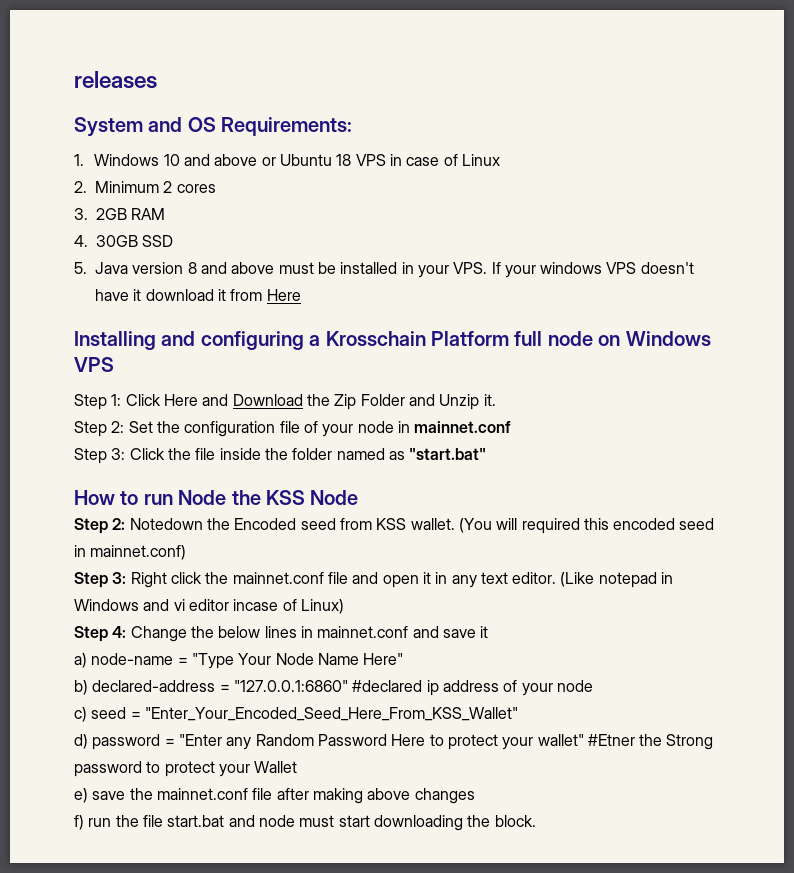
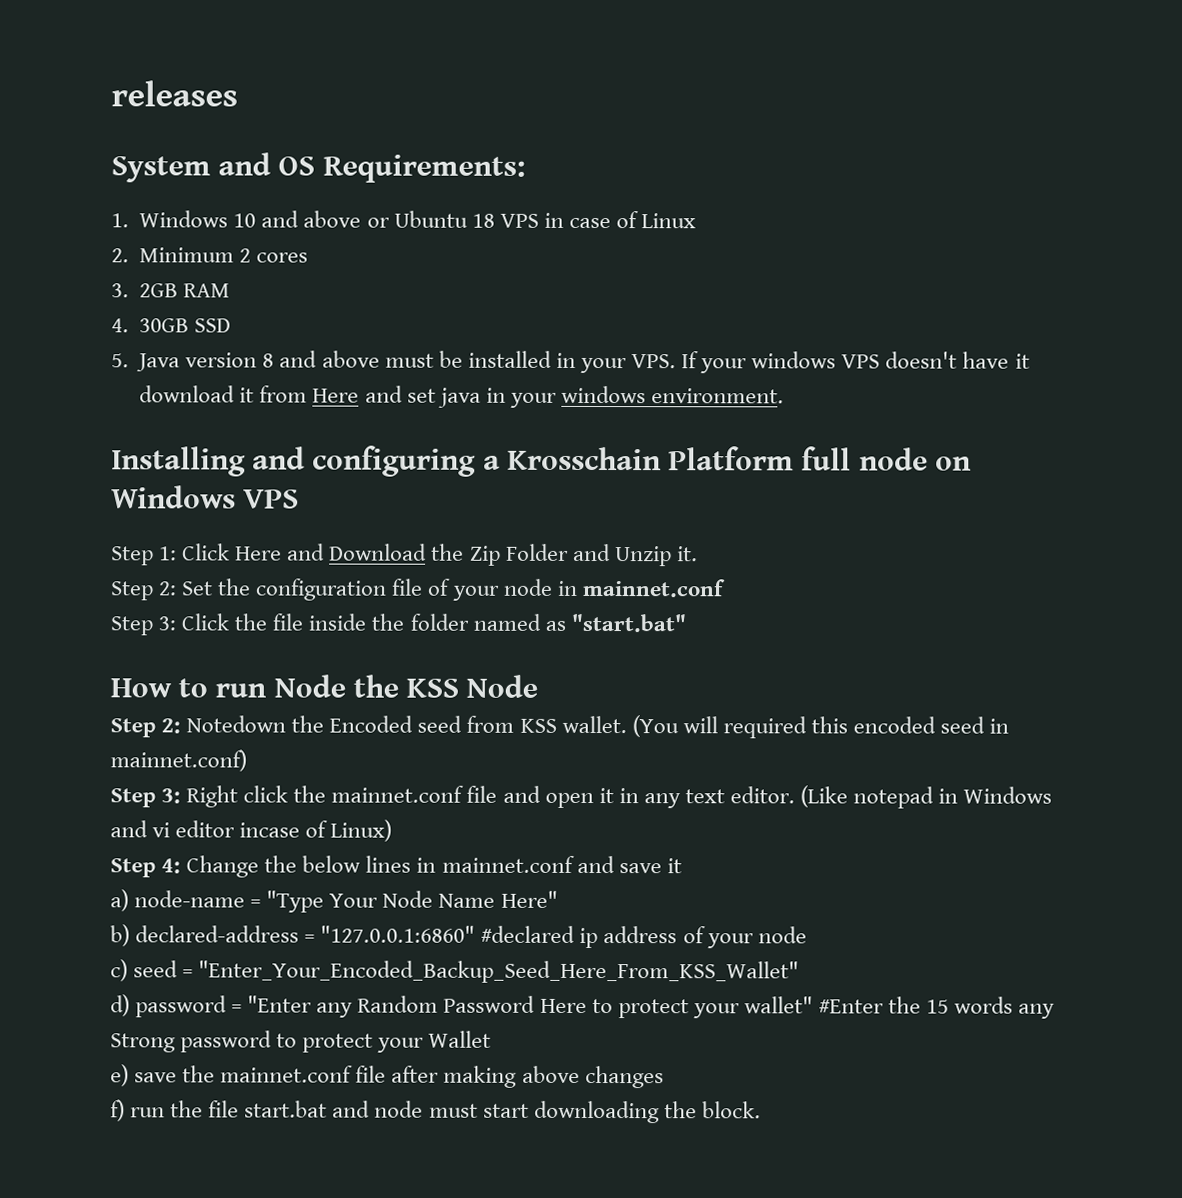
(301, 295) none -> [364,385,784,408] and set java in your windows environment.
[144,707,518,721] "Enter_Your_Encoded_Seed_Here_From_KSS_Wallet" -> [198,960,800,984] "Enter_Your_Encoded_Backup_Seed_Here_From_KSS_Wallet"
[587,734,663,746] #Etner the -> [817,996,1056,1019] #Enter the 15 words any

